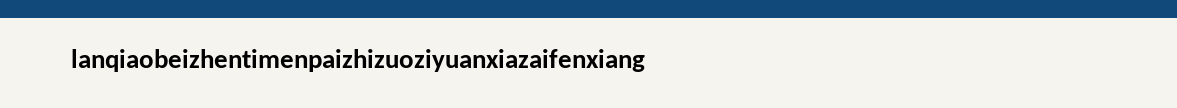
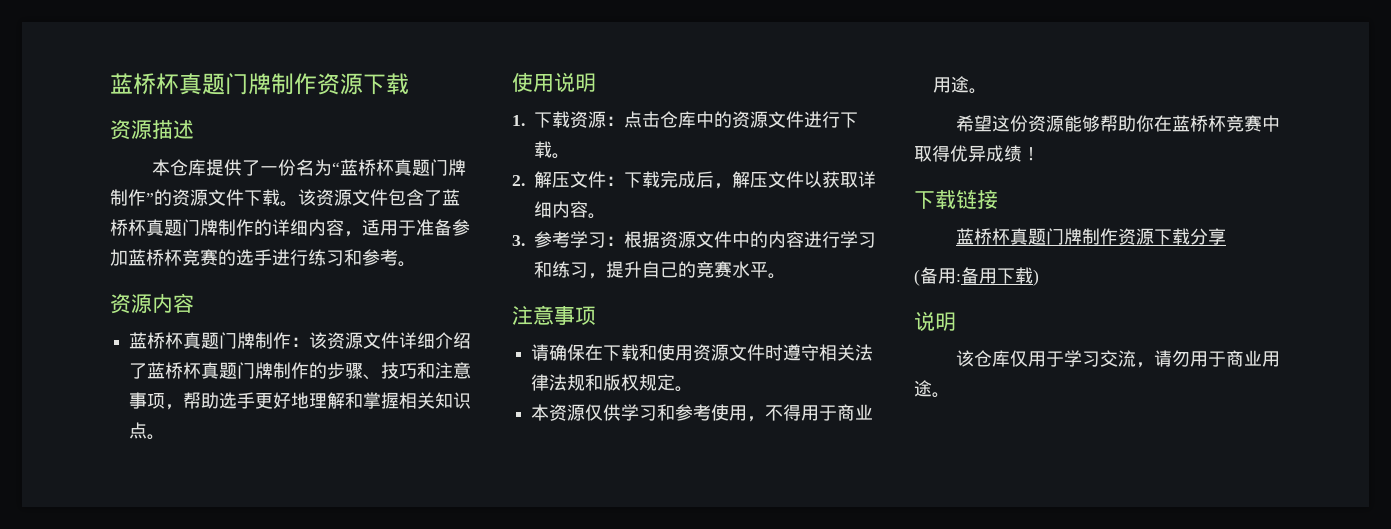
[71,49,645,72] lanqiaobeizhentimenpaizhizuoziyuanxiazaifenxiang -> [110,73,409,95] [110,120,194,140] [151,159,466,176] [110,189,460,207] [110,219,470,237] [110,249,416,267] [110,293,194,314] [129,332,472,349] [129,362,472,380] [129,392,472,410] [129,422,166,440] [512,72,596,92] [512,111,858,128] [533,141,570,159] [512,171,876,189] [533,201,606,219] [512,231,876,248] [533,261,786,279] [512,305,596,325] [531,344,874,361] [531,374,694,392] [531,404,874,422] [933,76,988,94] [955,115,1280,132] [914,145,1040,162] [914,189,998,210] [955,228,1226,245] [914,267,1039,286] [914,311,956,331] [955,350,1280,368] [914,380,950,398] 蓝桥杯真题门牌制作资源下载 // 资源描述 // 本仓库提供了一份名为“蓝桥杯真题门牌制作”的资源文件下载。该资源文件包含了蓝桥杯真题门牌制作的详细内容，适用于准备参加蓝桥杯竞赛的选手进行练习和参考。 // 资源内容 // 蓝桥杯真题门牌制作：该资源文件详细介绍了蓝桥杯真题门牌制作的步骤、技巧和注意事项，帮助选手更好地理解和掌握相关知识点。 // 使用说明 // 1.下载资源：点击仓库中的资源文件进行下载。 // 2.解压文件：下载完成后，解压文件以获取详细内容。 // 3.参考学习：根据资源文件中的内容进行学习和练习，提升自己的竞赛水平。 // 注意事项 // 请确保在下载和使用资源文件时遵守相关法律法规和版权规定。 // 本资源仅供学习和参考使用，不得用于商业用途。 // 希望这份资源能够帮助你在蓝桥杯竞赛中取得优异成绩！ // 下载链接 // 蓝桥杯真题门牌制作资源下载分享 // (备用:备用下载) // 说明 // 该仓库仅用于学习交流，请勿用于商业用途。

